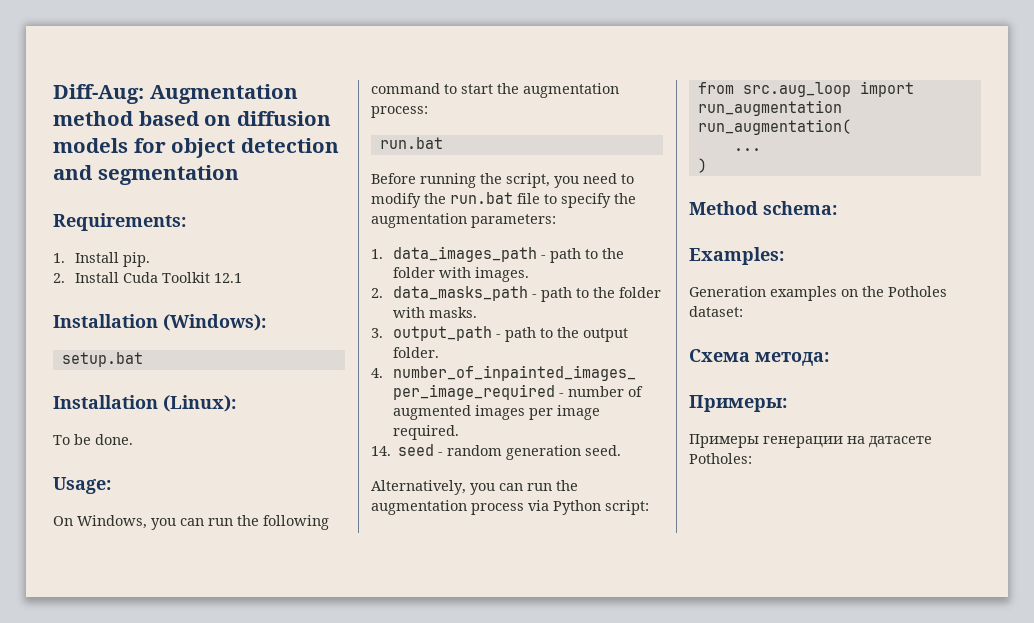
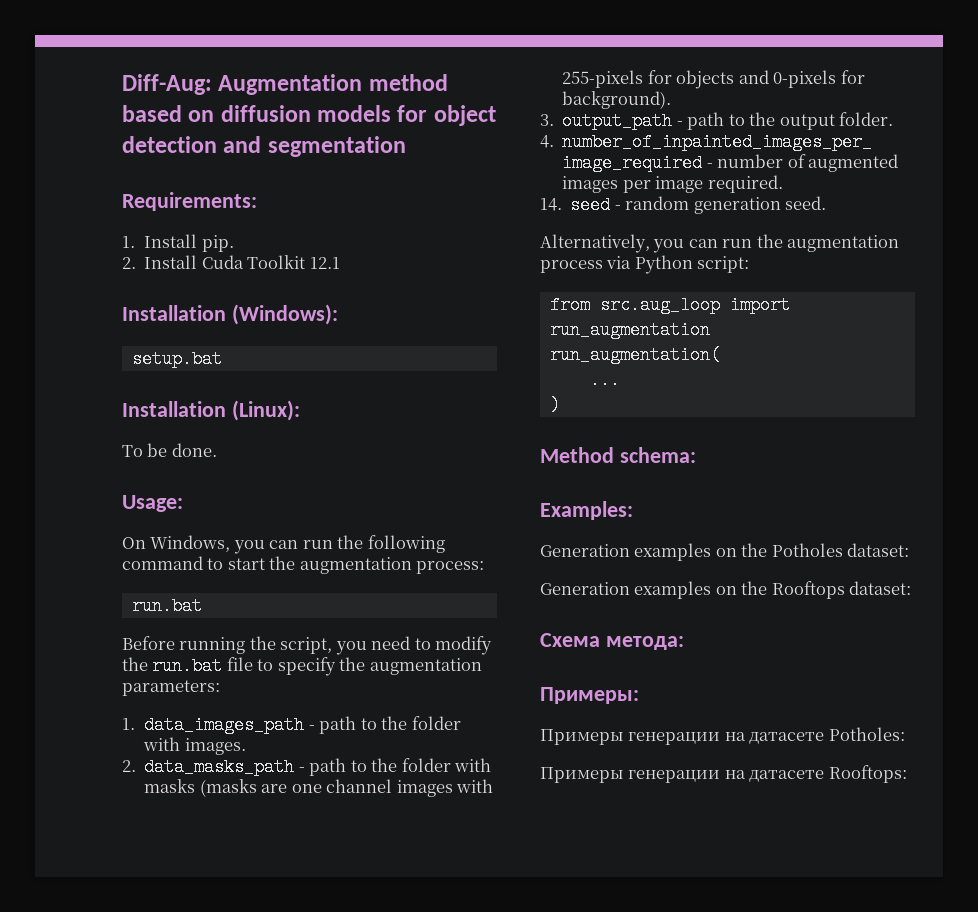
[428,307,477,318] masks. -> [144,779,494,797] [562,70,865,89] [562,91,672,109] masks (masks are one channel images with 255-pixels for objects and 0-pixels for background).
(743, 311) none -> [540,581,912,599] // Generation examples on the Rooftops dataset:
(752, 458) none -> [540,765,907,783] // Примеры генерации на датасете Rooftops:

